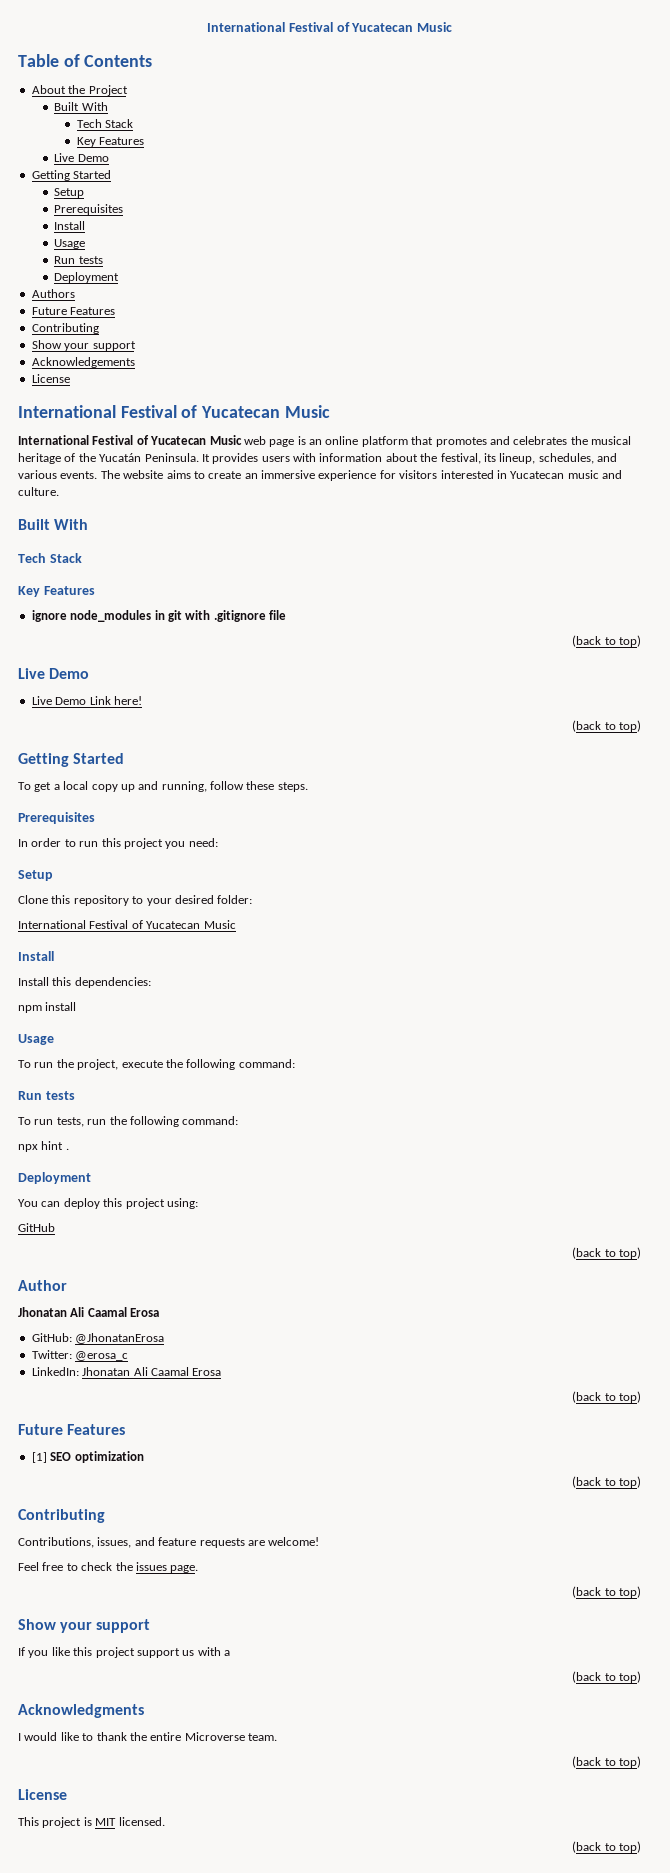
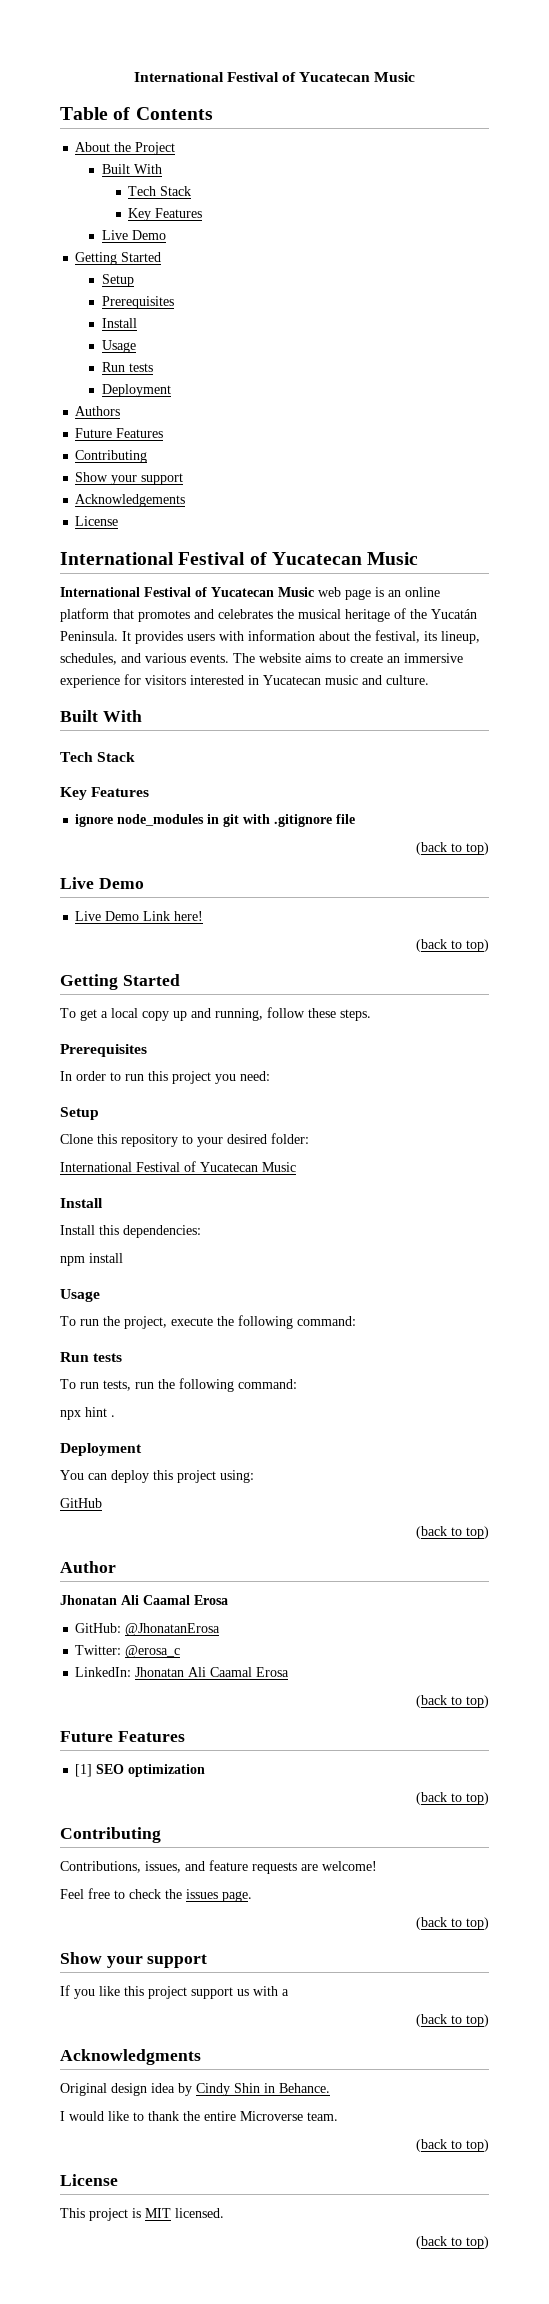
(144, 1711) none -> [60,2083,330,2096] // Original design idea by Cindy Shin in Behance.

